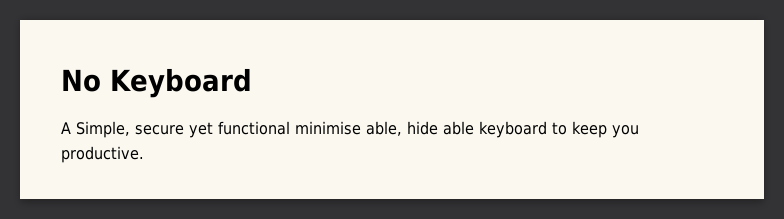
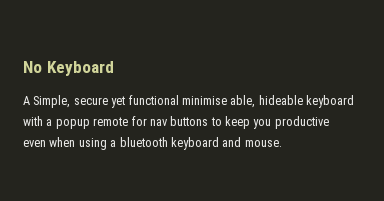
[407,121,639,138] [61,146,144,163] hide able keyboard to keep you productive. -> [258,95,354,108] [23,116,329,129] [23,137,282,150] hideable keyboard with a popup remote for nav buttons to keep you productive even when using a bluetooth keyboard and mouse.

